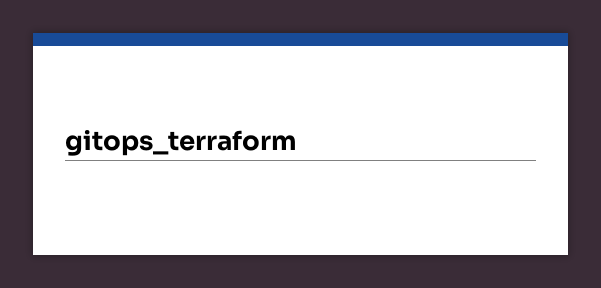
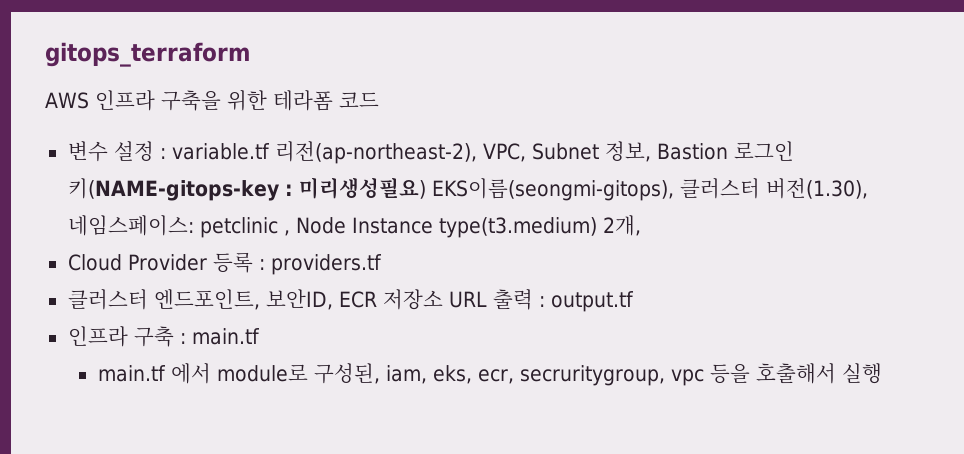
(297, 143) none -> [45,90,379,111] [67,141,794,164] [67,177,868,201] [67,215,641,238] [67,252,382,275] [67,289,634,312] [67,326,260,347] [97,363,882,386] // AWS 인프라 구축을 위한 테라폼 코드 // 변수 설정 : variable.tf 리전(ap-northeast-2), VPC, Subnet 정보, Bastion 로그인 키(NAME-gitops-key : 미리생성필요) EKS이름(seongmi-gitops), 클러스터 버전(1.30), 네임스페이스: petclinic , Node Instance type(t3.medium) 2개, // Cloud Provider 등록 : providers.tf // 클러스터 엔드포인트, 보안ID, ECR 저장소 URL 출력 : output.tf // 인프라 구축 : main.tf // main.tf 에서 module로 구성된, iam, eks, ecr, secruritygroup, vpc 등을 호출해서 실행

